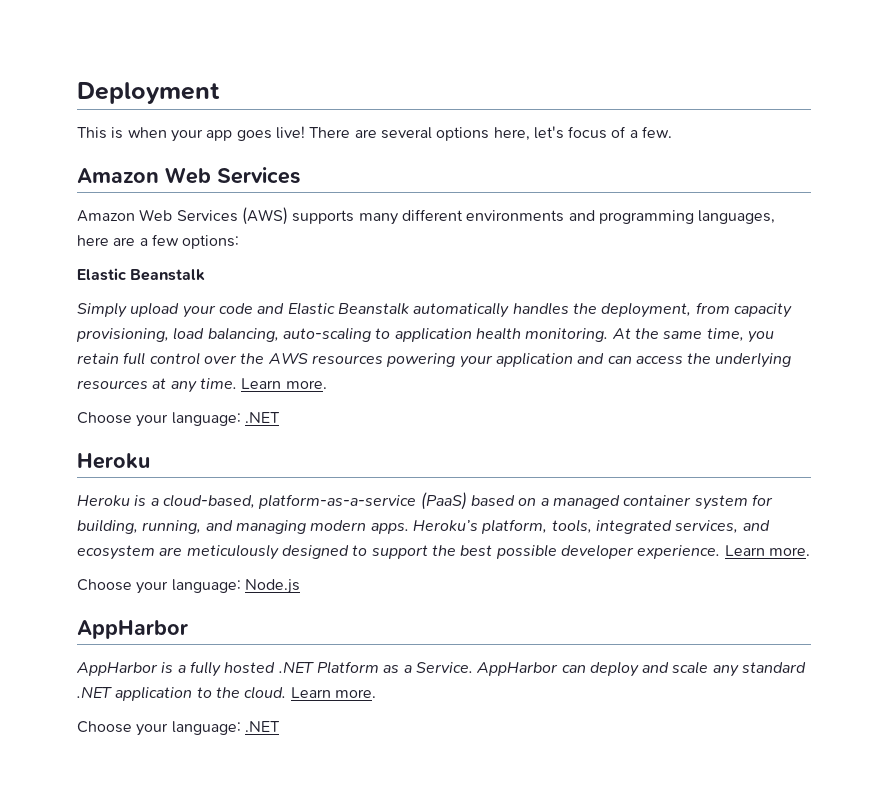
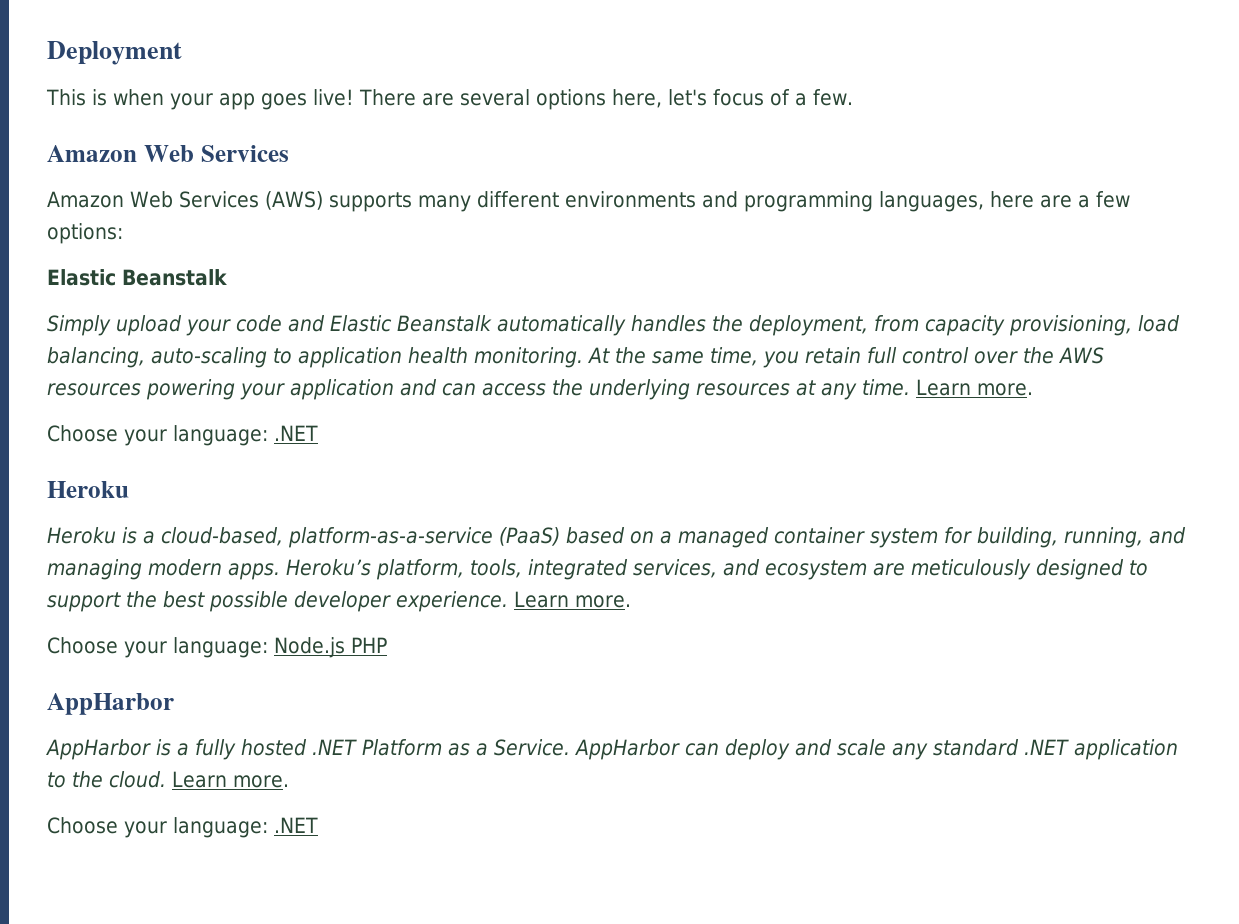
(300, 586) none -> [351,637,387,653] PHP

